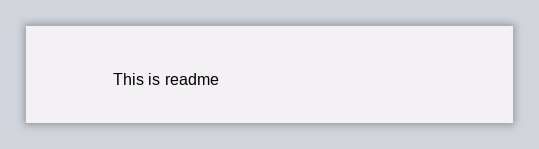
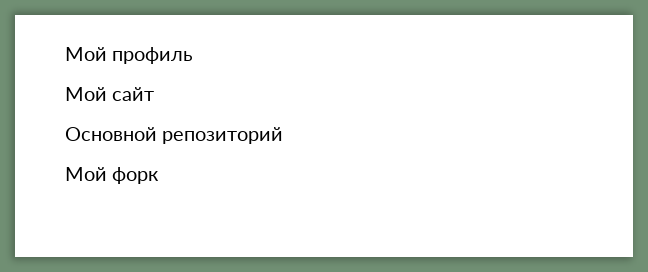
[113,73,219,85] This is readme -> [65,47,194,64] [65,87,155,101] [65,127,284,144] [65,167,160,184] Мой профиль // Мой сайт // Основной репозиторий // Мой форк

